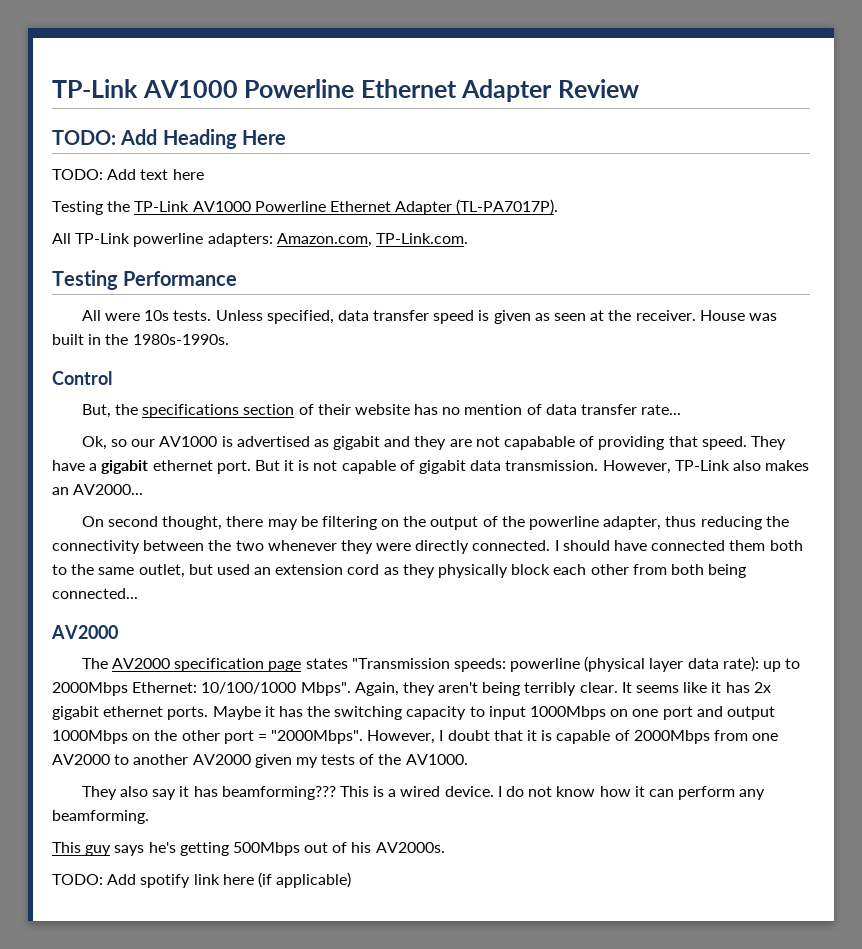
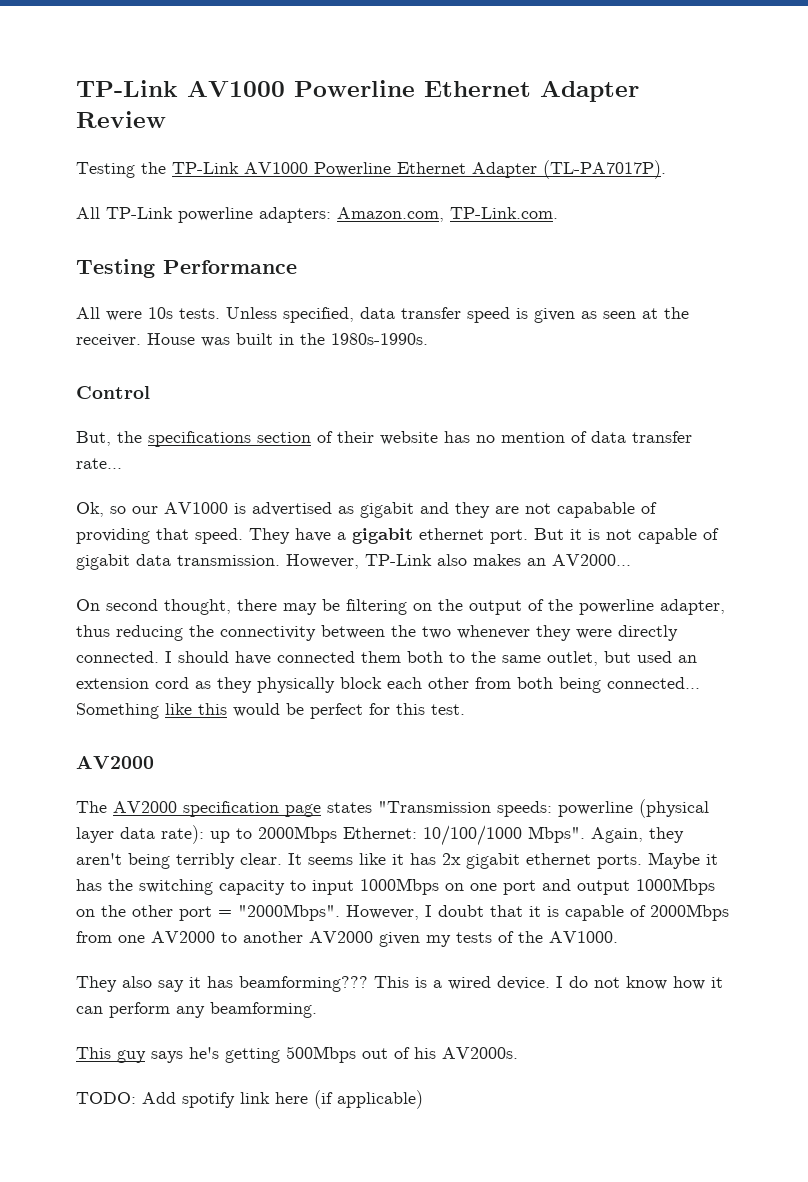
[52,129,286,149] [52,169,204,180] // TODO: Add Heading Here // TODO: Add text here -> (166, 119) none
(138, 593) none -> [76,703,465,719] Something like this would be perfect for this test.

